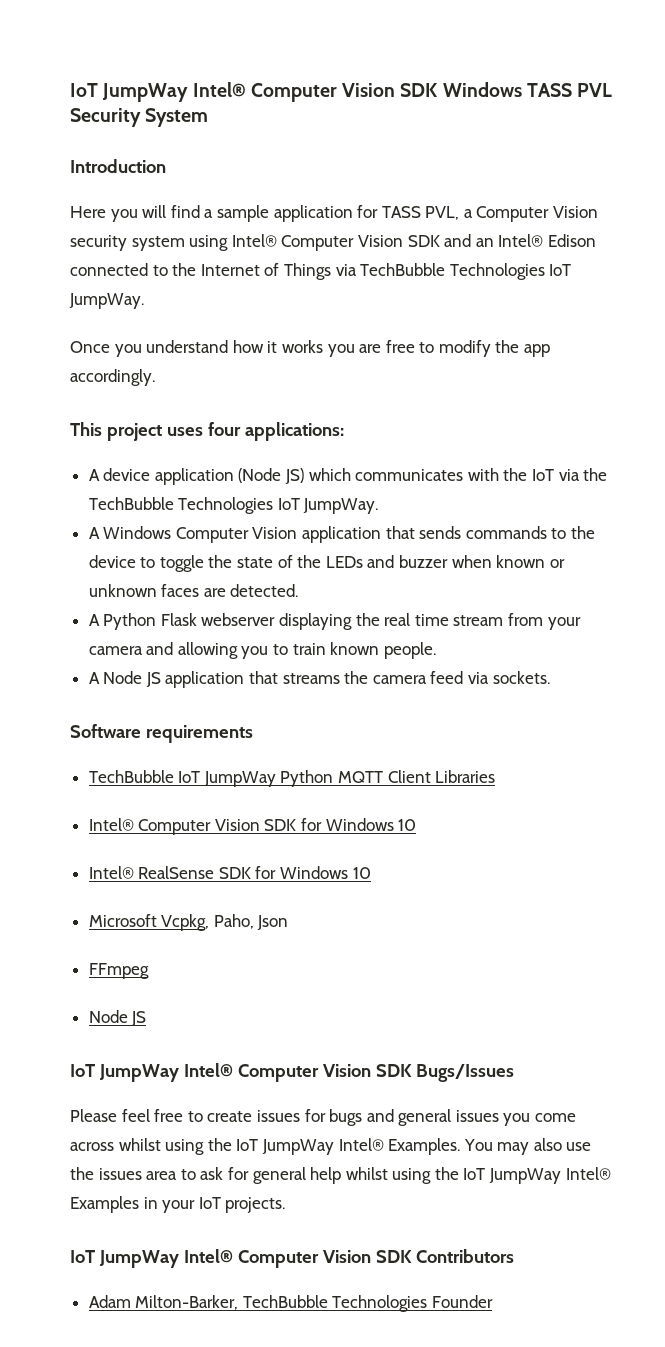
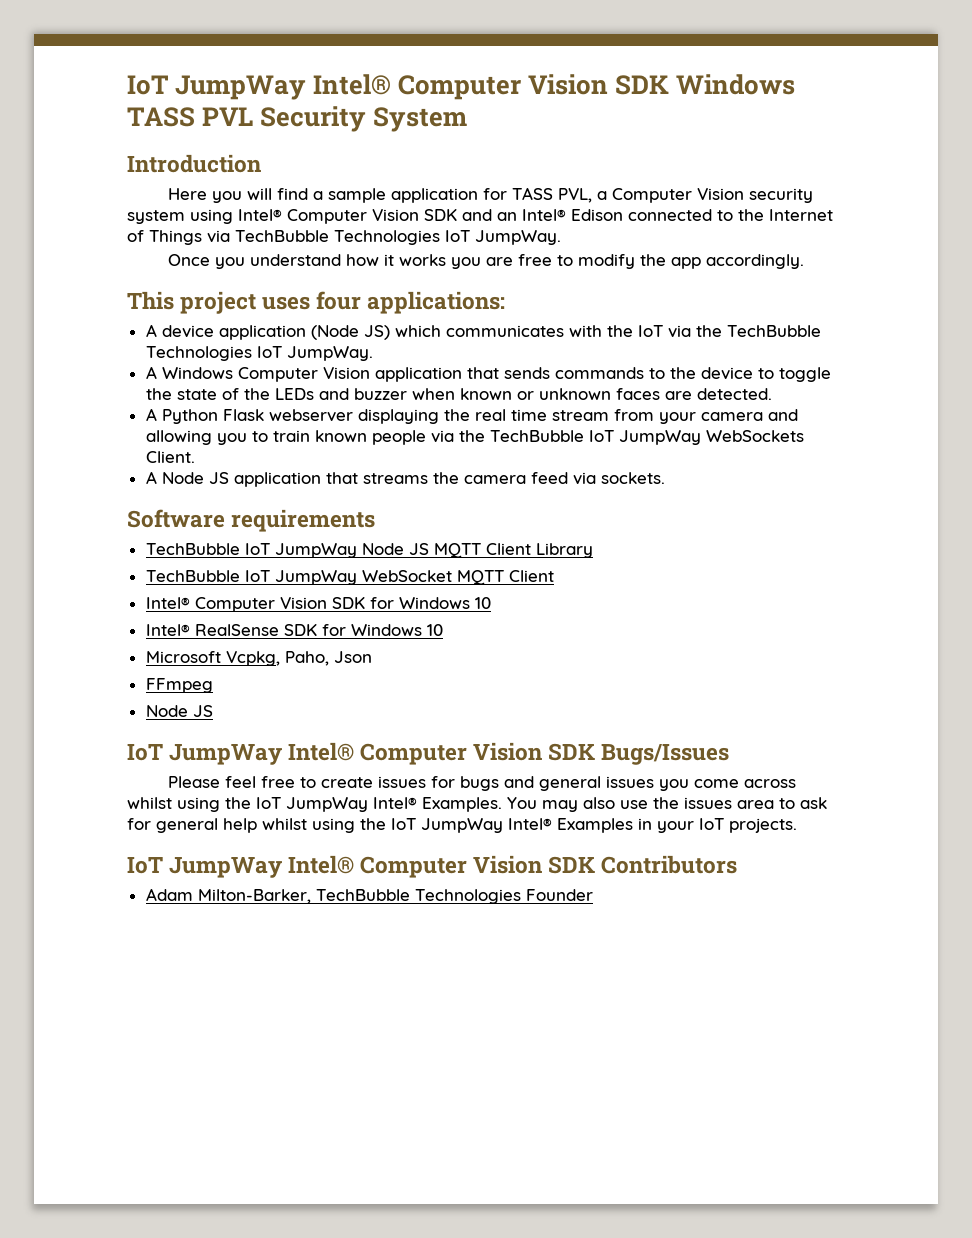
[383,642,436,659] people. -> [371,430,804,445] [145,451,195,463] people via the TechBubble IoT JumpWay WebSockets Client.
[280,770,496,787] Python MQTT Client Libraries -> [361,543,593,558] [145,570,554,585] Node JS MQTT Client Library // TechBubble IoT JumpWay WebSocket MQTT Client

